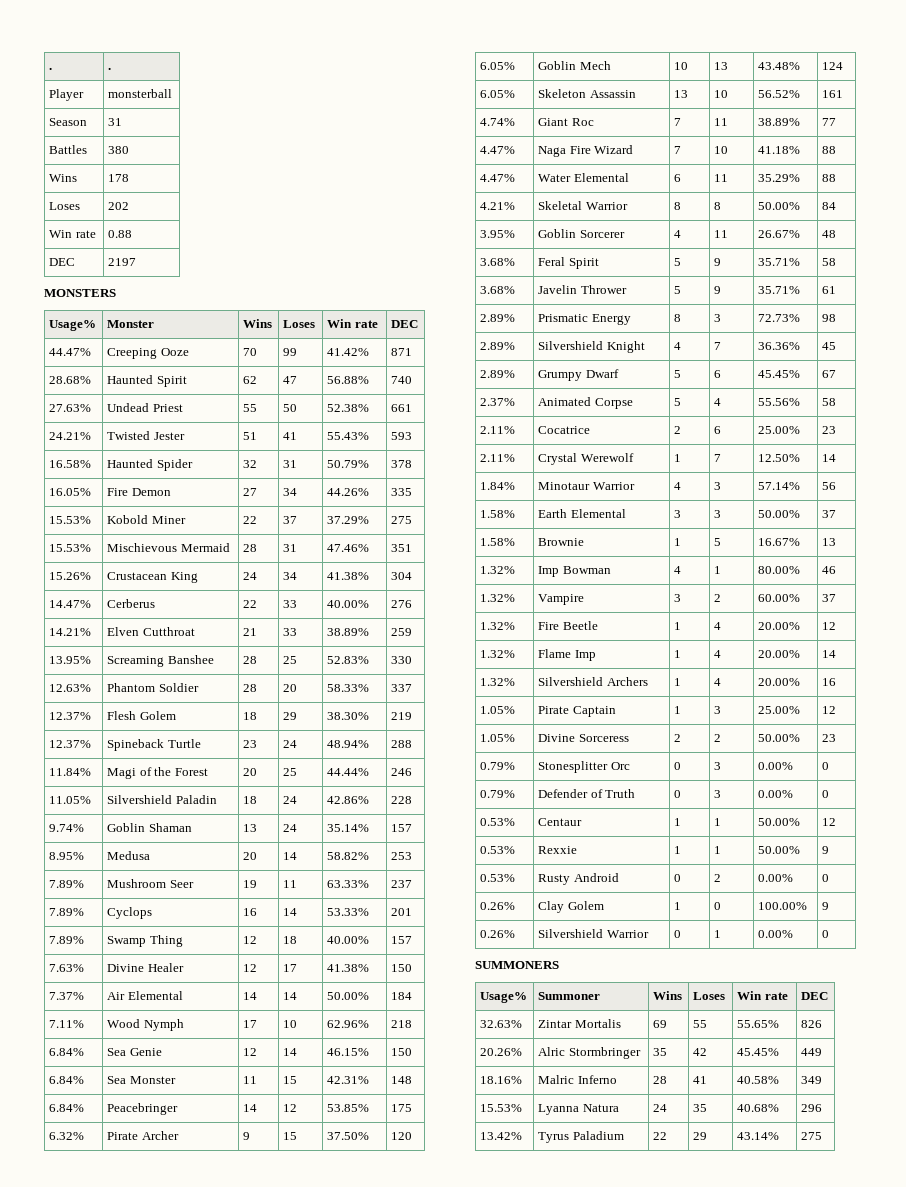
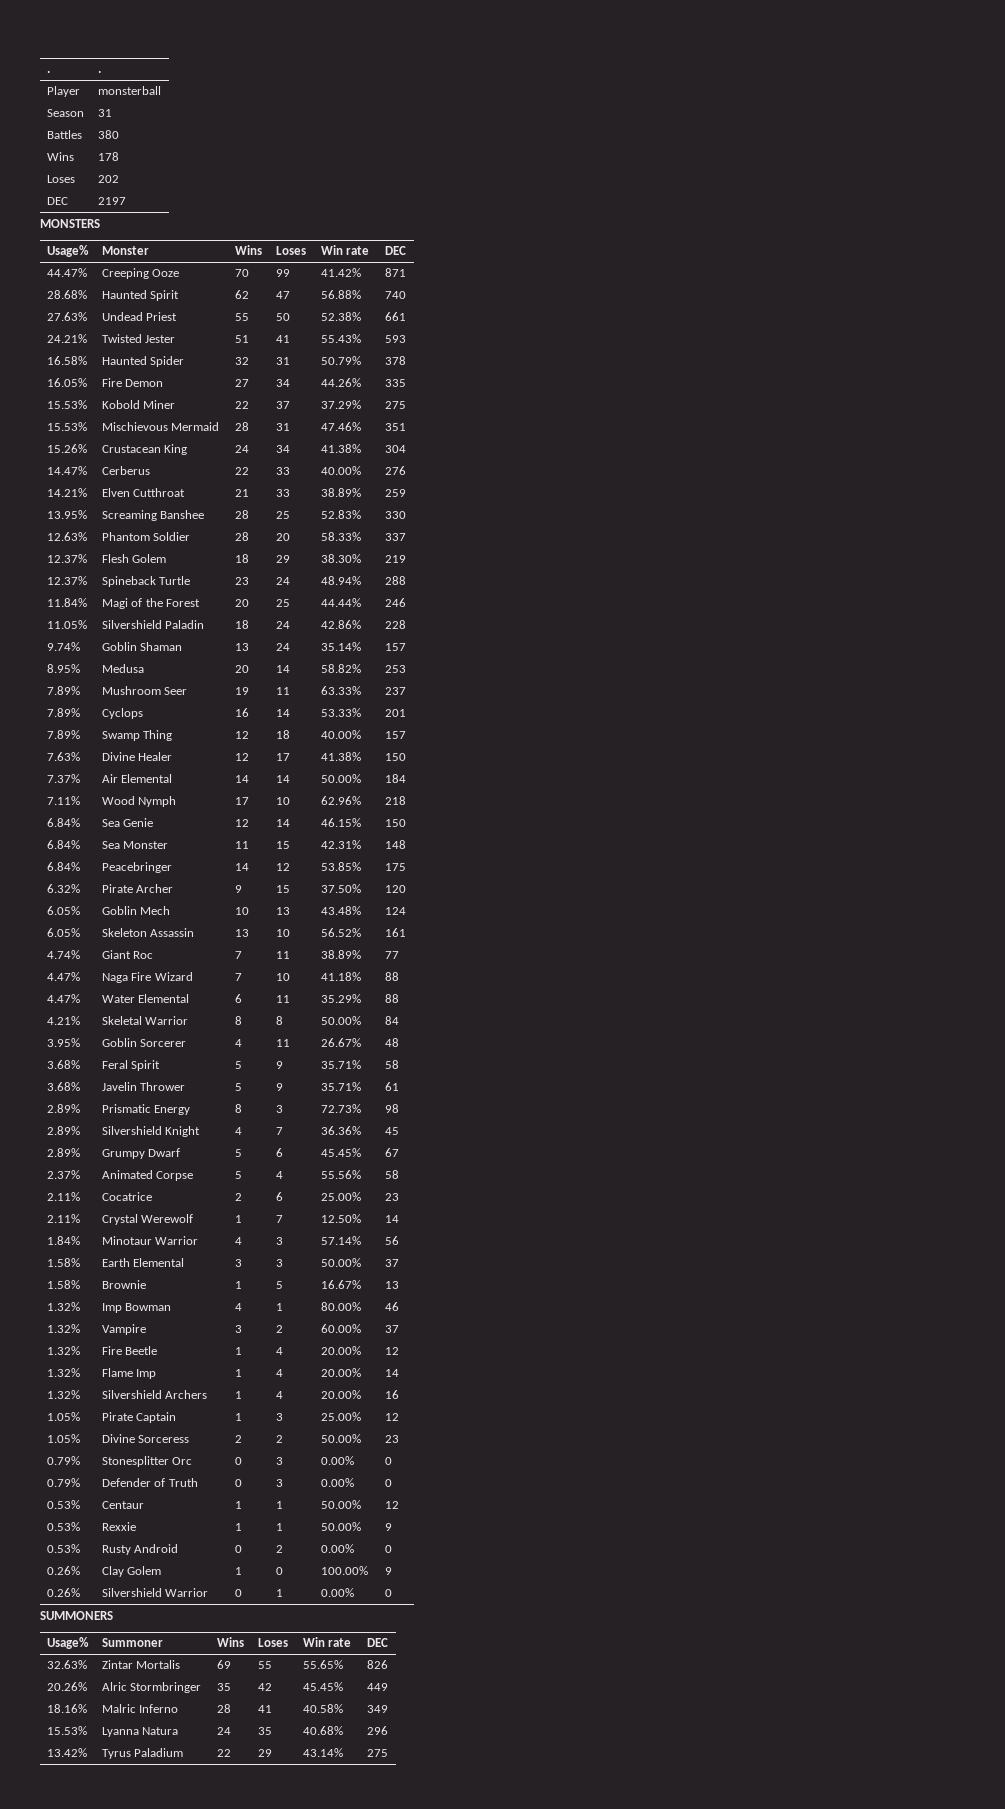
[49,230,96,238] [108,230,133,238] // Win rate | 0.88 -> (119, 179) none

